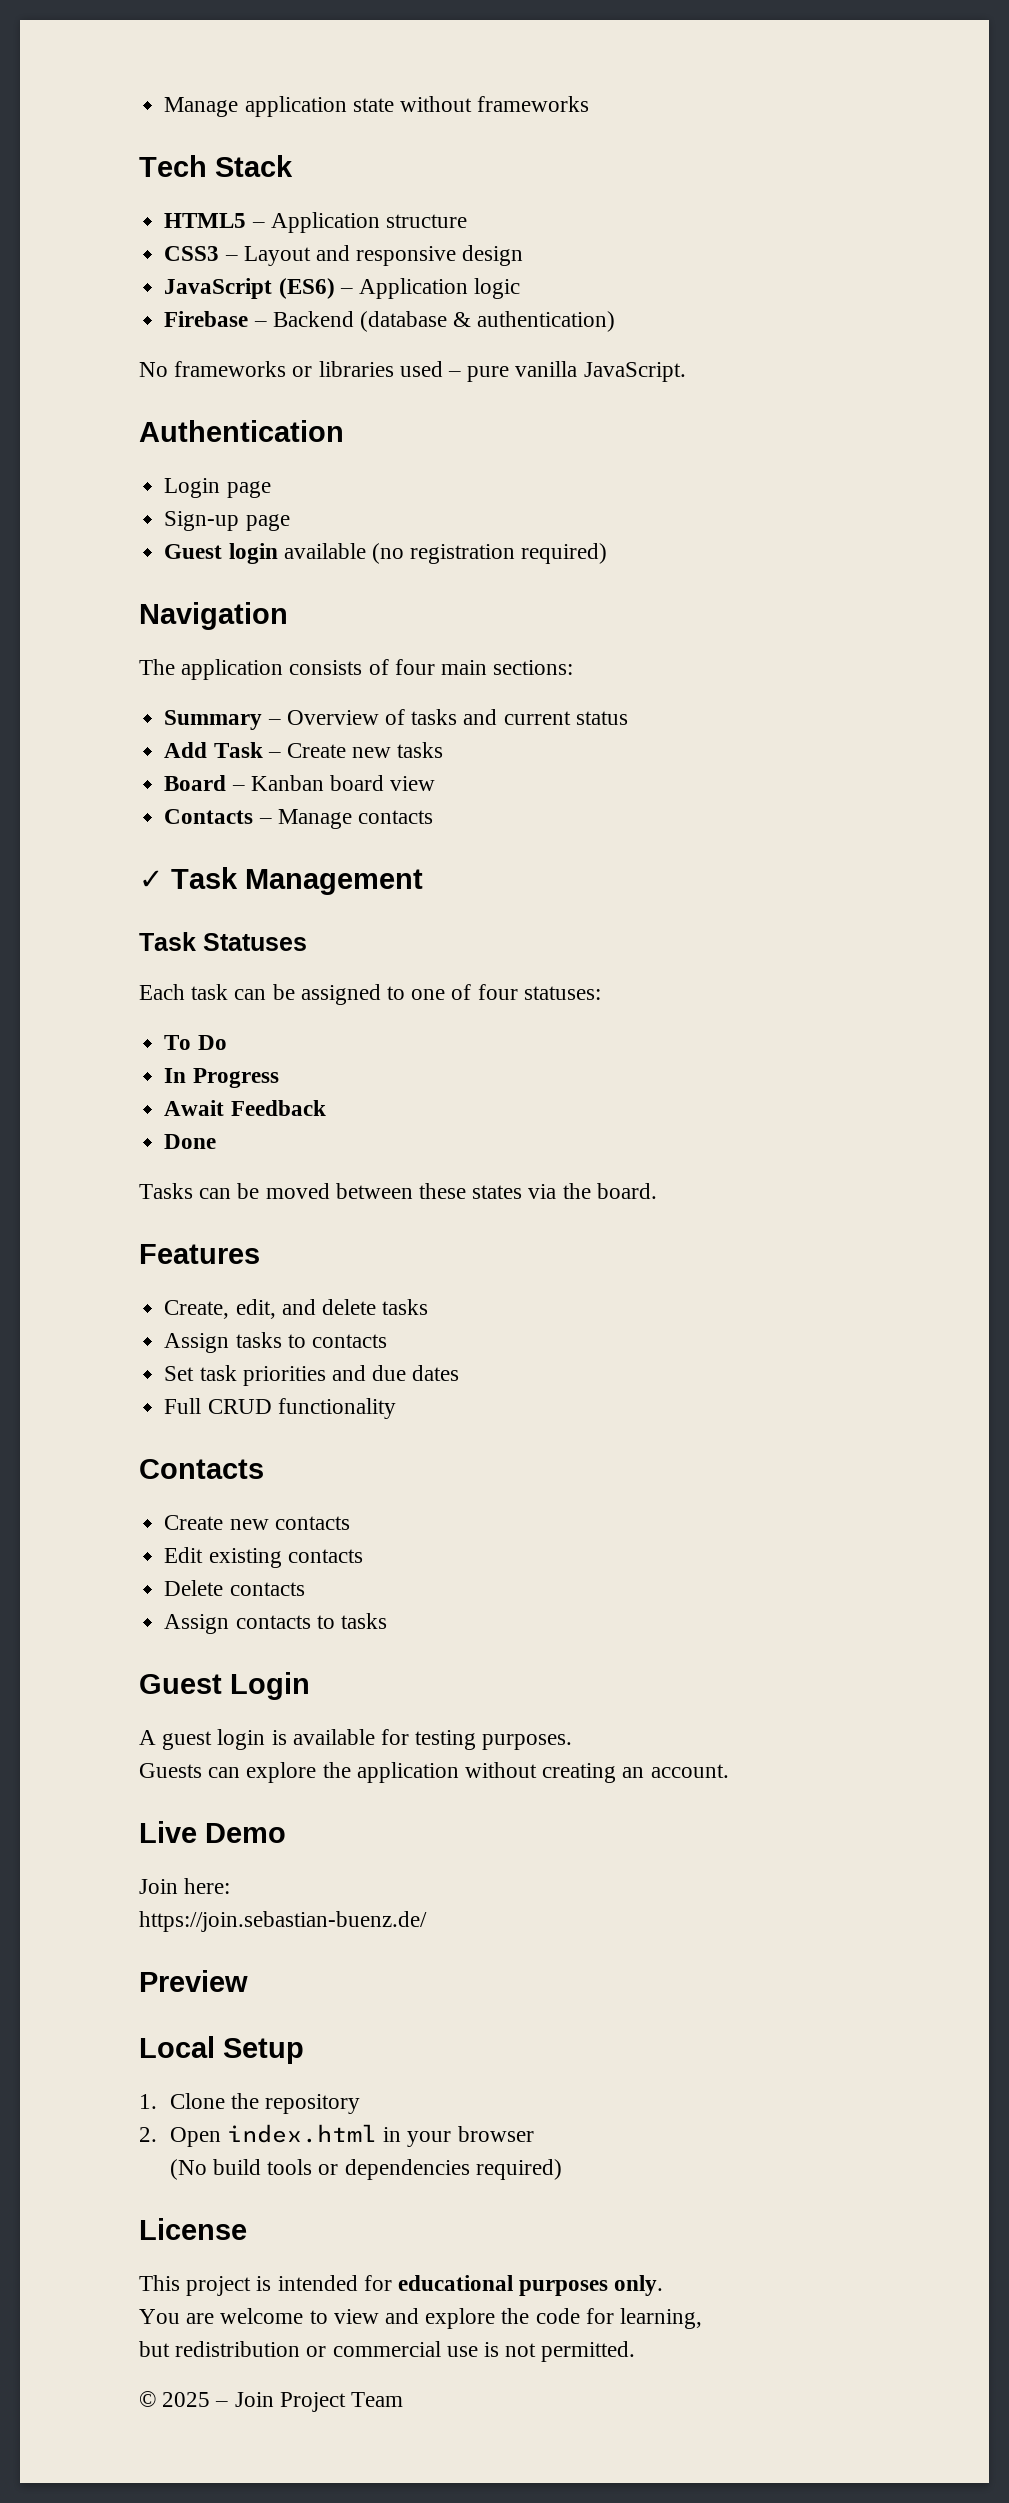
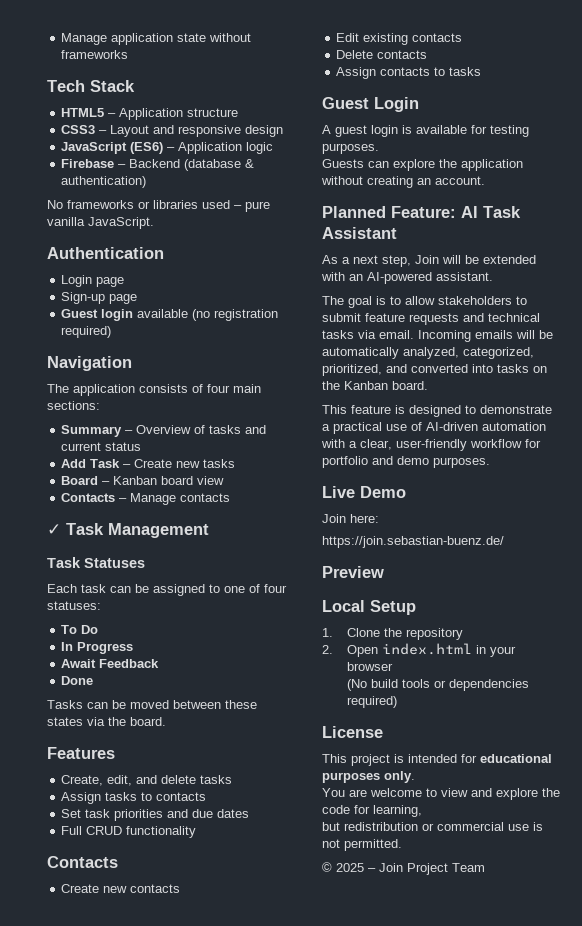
(729, 1771) none -> [322,206,521,218] [322,227,397,239] [322,255,536,267] [321,272,493,284] [322,296,527,308] [322,313,540,325] [322,330,553,342] [322,347,534,359] [322,364,547,376] [322,381,428,390] [322,405,552,417] [322,422,546,434] [321,439,541,451] [322,456,490,468] // Planned Feature: AI Task Assistant // As a next step, Join will be extended with an AI-powered assistant. // The goal is to allow stakeholders to submit feature requests and technical tasks via email. Incoming emails will be automatically analyzed, categorized, prioritized, and converted into tasks on the Kanban board. // This feature is designed to demonstrate a practical use of AI-driven automation with a clear, user-friendly workflow for portfolio and demo purposes.

